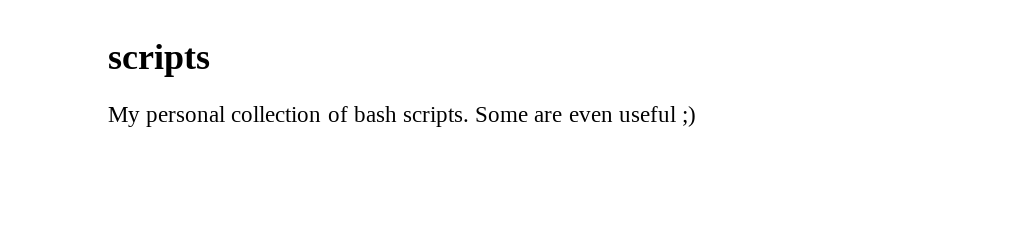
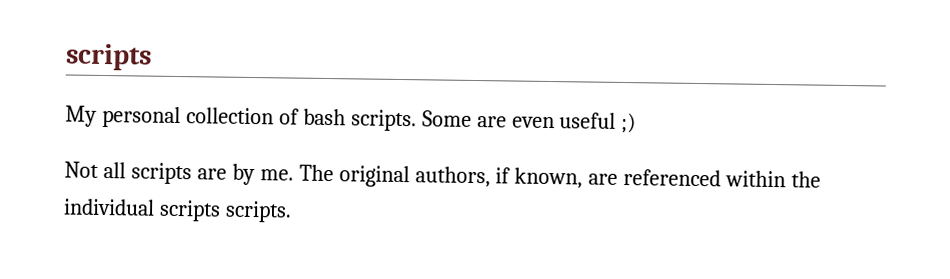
(697, 116) none -> [64,161,822,189] [63,198,292,223] // Not all scripts are by me. The original authors, if known, are referenced within the individual scripts scripts.

